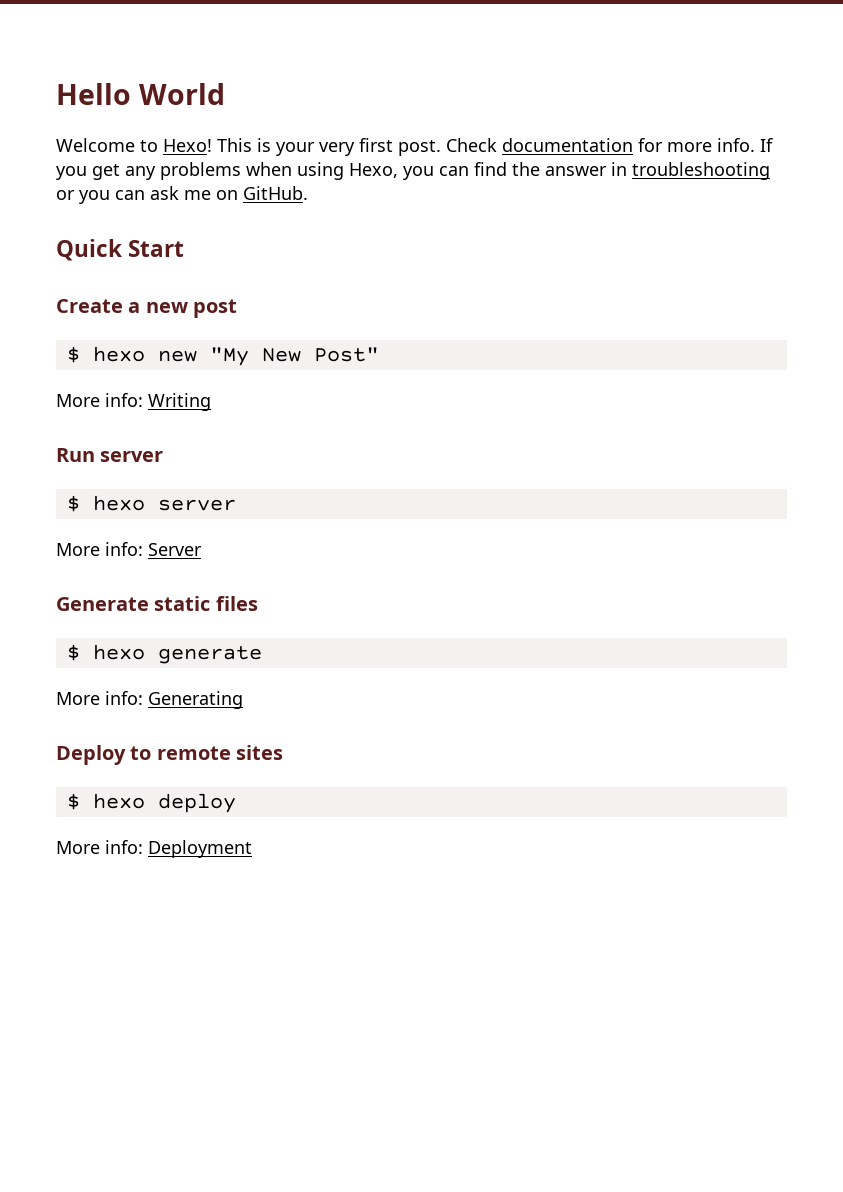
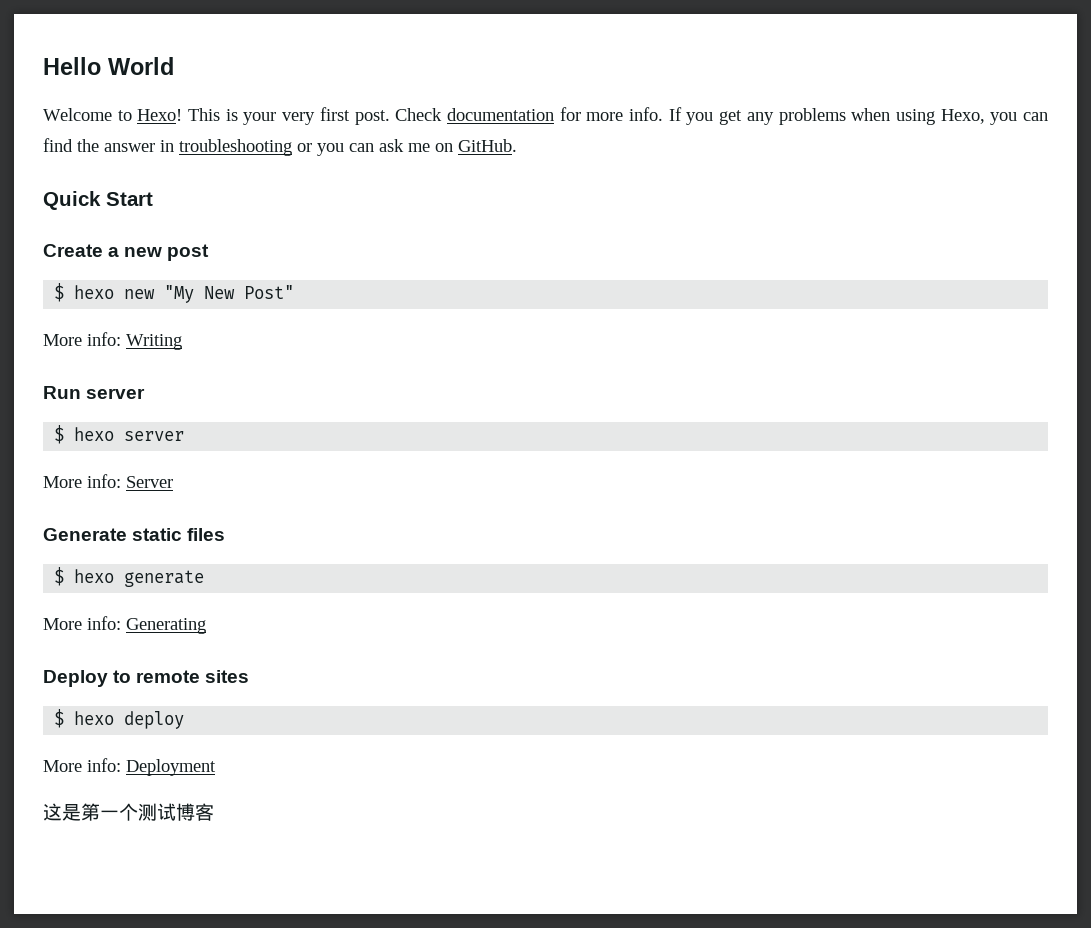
(252, 849) none -> [43,803,214,821] // 这是第一个测试博客

